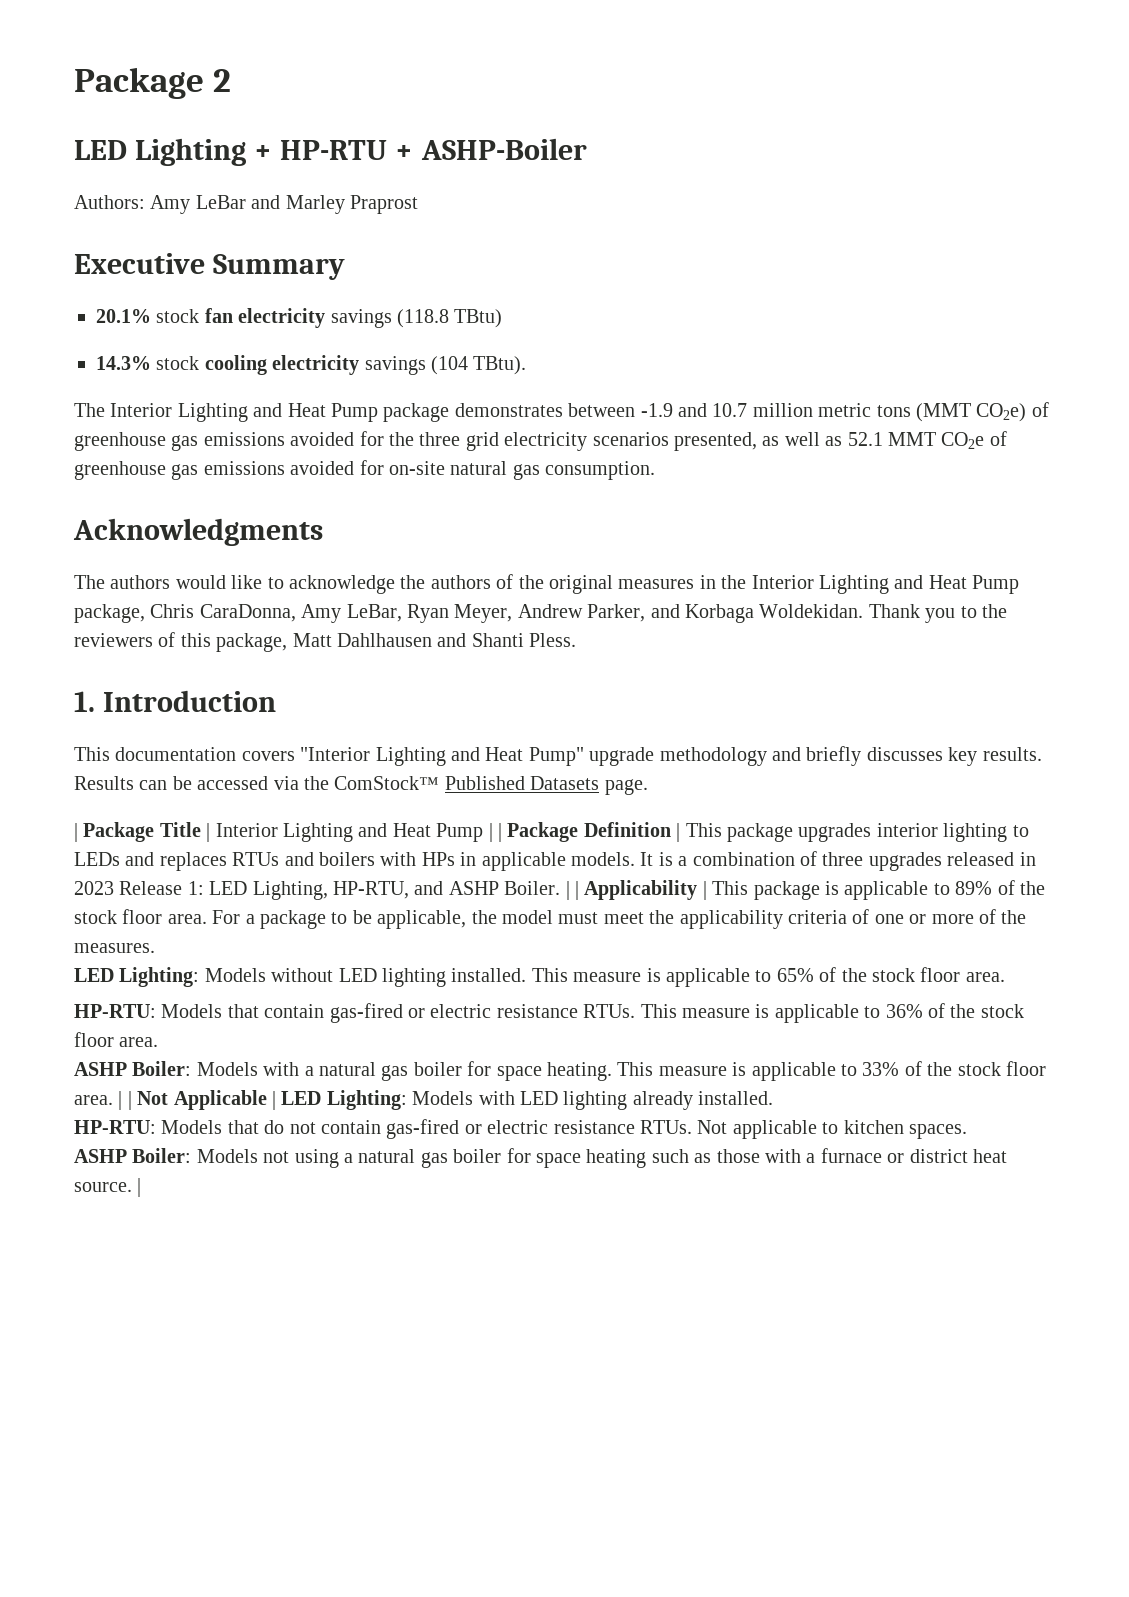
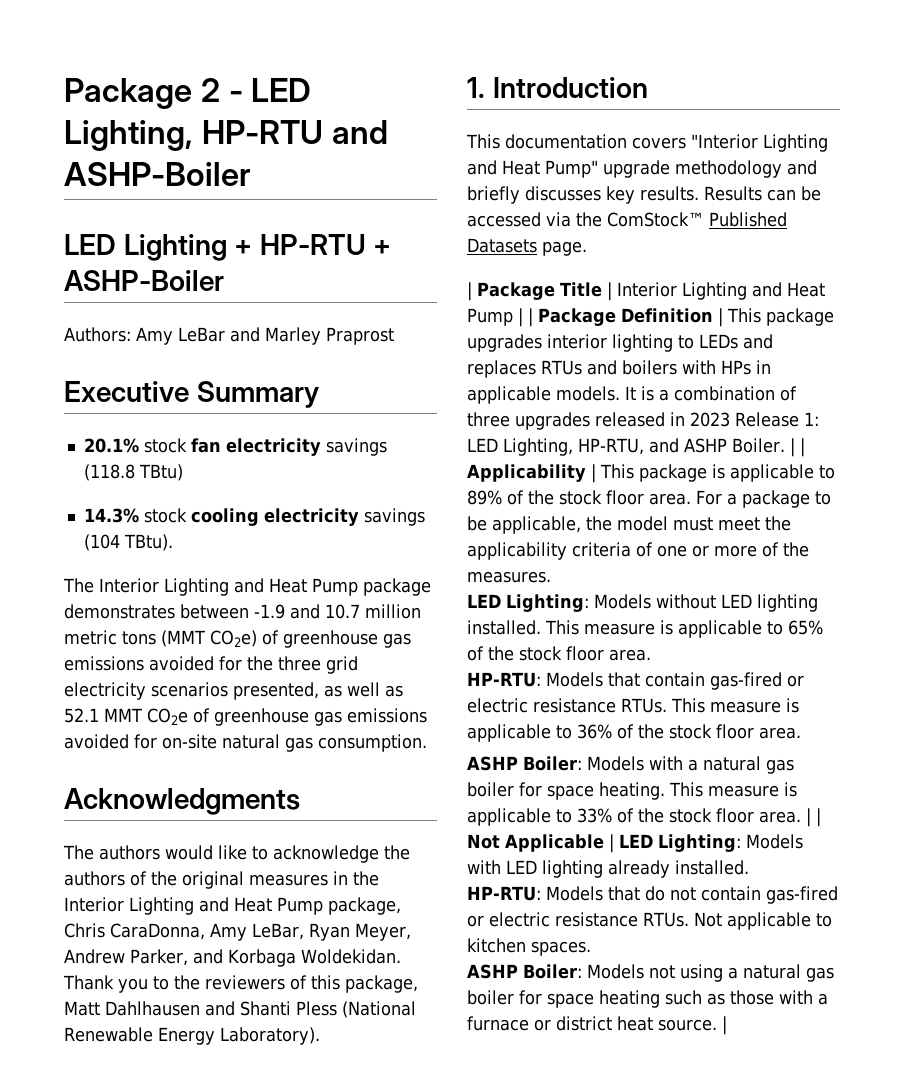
(232, 80) none -> [228,78,312,102] [64,120,388,151] [64,162,251,186] - LED Lighting, HP-RTU and ASHP-Boiler
[529,633,577,647] Pless. -> [296,1001,416,1018] [64,1027,320,1045] Pless (National Renewable Energy Laboratory).

